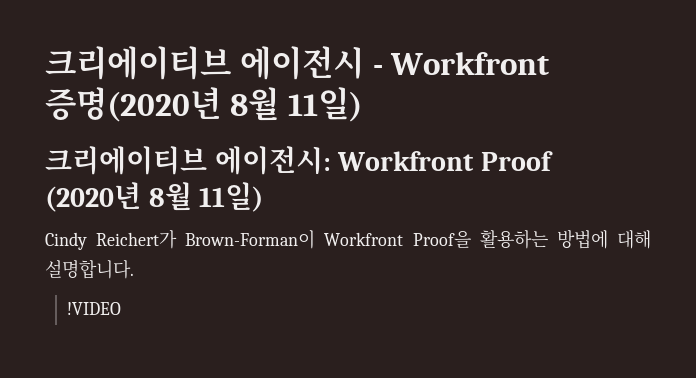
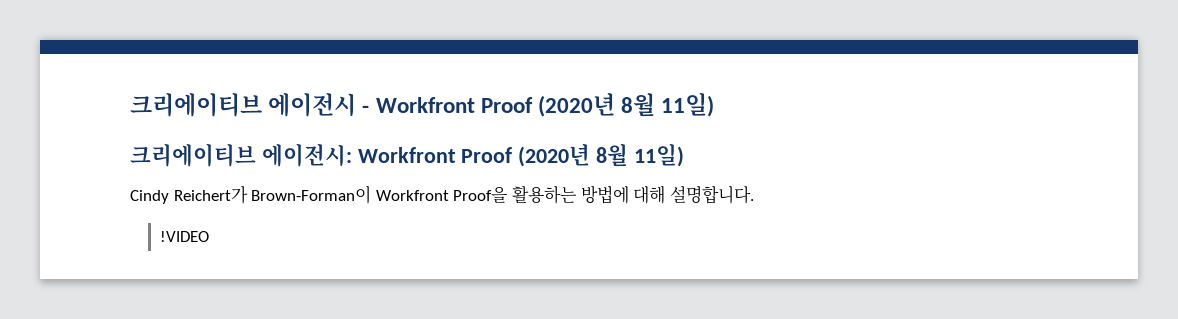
[45,87,221,122] 증명(2020년 -> [480,93,616,117] Proof (2020년

